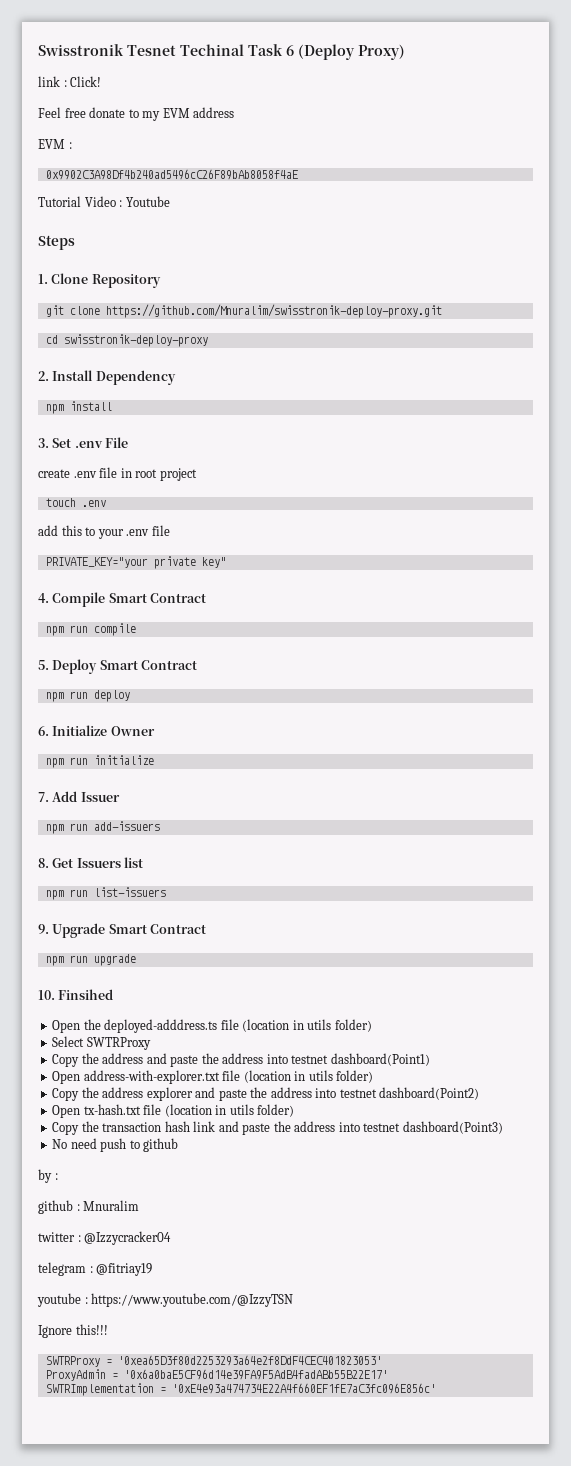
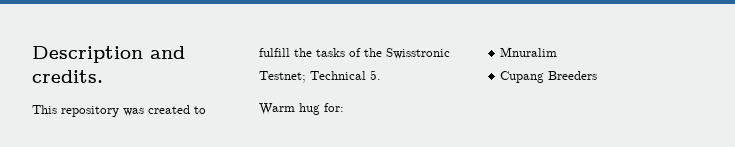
[38,44,405,60] [38,76,102,87] [38,107,235,121] [38,139,72,149] [45,169,298,180] [38,196,170,207] [38,235,75,250] [38,273,161,288] [45,304,442,318] [45,334,208,347] [38,370,176,385] [45,401,112,414] [38,437,129,448] [38,467,197,481] [45,498,106,507] [38,525,170,539] [45,556,226,569] [38,592,207,607] [45,623,136,636] [38,659,198,674] [45,690,130,702] [38,725,155,736] [45,755,154,768] [38,791,120,802] [45,821,160,834] [38,857,144,868] [45,887,166,900] [38,923,207,938] [45,954,136,966] [38,989,114,1000] [52,1019,372,1033] [52,1036,151,1050] [52,1053,430,1067] [52,1070,374,1084] [52,1087,480,1101] [52,1104,295,1118] [52,1121,503,1135] [52,1138,179,1152] [38,1169,58,1183] [38,1200,140,1214] [38,1231,172,1245] [38,1262,153,1276] [37,1293,294,1307] [38,1324,108,1338] [45,1355,382,1367] [45,1369,388,1381] [45,1383,436,1396] Swisstronik Tesnet Techinal Task 6 (Deploy Proxy) // link : Click! // Feel free donate to my EVM address // EVM : // 0x9902C3A98Df4b240ad5496cC26F89bAb8058f4aE // Tutorial Video : Youtube // Steps // 1. Clone Repository // git clone https://github.com/Mnuralim/swisstronik-deploy-proxy.git // cd swisstronik-deploy-proxy // 2. Install Dependency // npm install // 3. Set .env File // create .env file in root project // touch .env // add this to your .env file // PRIVATE_KEY="your private key" // 4. Compile Smart Contract // npm run compile // 5. Deploy Smart Contract // npm run deploy // 6. Initialize Owner // npm run initialize // 7. Add Issuer // npm run add-issuers // 8. Get Issuers list // npm run list-issuers // 9. Upgrade Smart Contract // npm run upgrade // 10. Finsihed // Open the deployed-adddress.ts file (location in utils folder) // Select SWTRProxy // Copy the address and paste the address into testnet dashboard(Point1) // Open address-with-explorer.txt file (location in utils folder) // Copy the address explorer and paste the address into testnet dashboard(Point2) // Open tx-hash.txt file (location in utils folder) // Copy the transaction hash link and paste the address into testnet dashboard(Point3) // No need push to github // by : // github : Mnuralim // twitter : @Izzycracker04 // telegram : @fitriay19 // youtube : https://www.youtube.com/@IzzyTSN // Ignore this!!! // SWTRProxy = '0xea65D3f80d2253293a64e2f8DdF4CEC401823053' // ProxyAdmin = '0x6a0baE5CF96d14e39FA9F5AdB4fadABb55B22E17' // SWTRImplementation = '0xE4e93a474734E22A4f660EF1fE7aC3fc096E856c' -> [32,46,185,63] [32,70,103,83] [32,105,206,117] [259,48,450,59] [259,70,381,83] [259,103,344,115] [500,47,558,57] [500,71,598,83] Description and credits. // This repository was created to fulfill the tasks of the Swisstronic Testnet; Technical 5. // Warm hug for: // Mnuralim // Cupang Breeders

